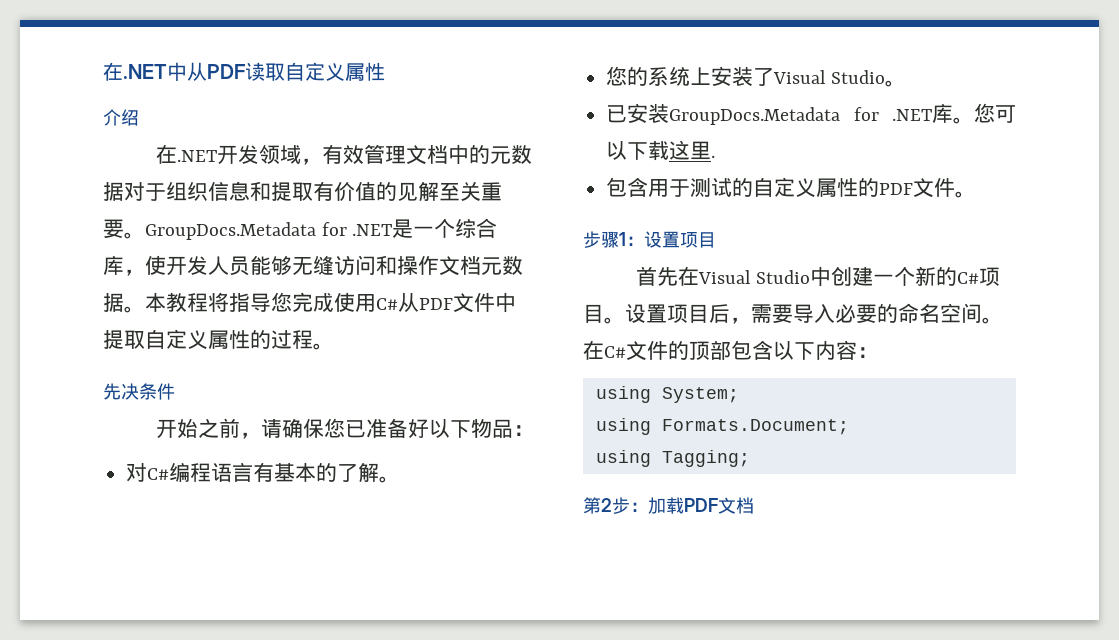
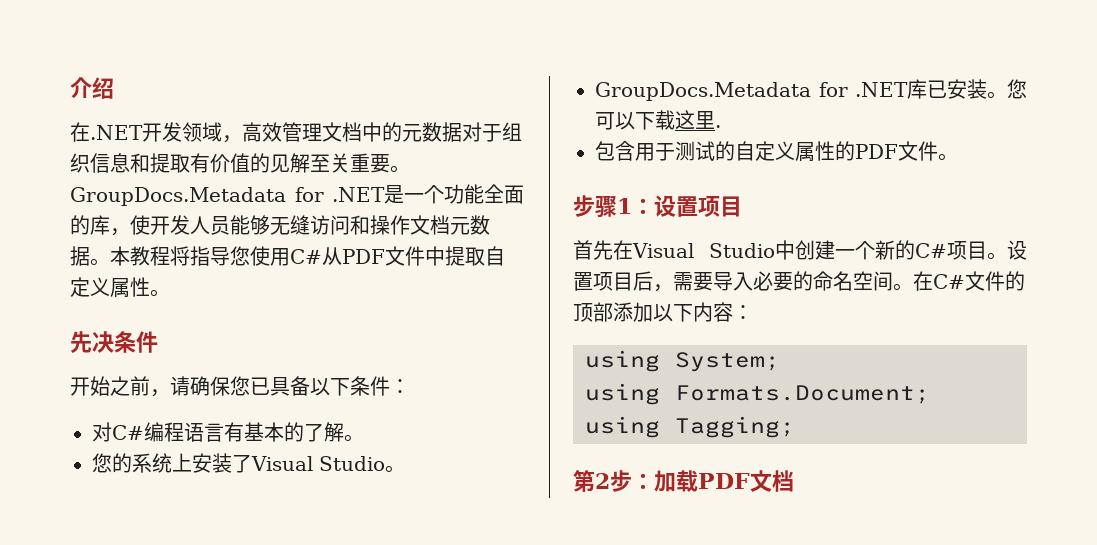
[103,62,385,81] 在.NET中从PDF读取自定义属性 // -> (70, 87) none
[322,144,344,164] 有 -> [242,122,262,142] 高
[455,218,498,238] 综合 -> [444,184,524,204] [70,215,90,235] 功能全面的
[292,292,334,312] 完成 -> (250, 256) none
[250,330,313,349] 的过程 -> (150, 287) none
[366,418,514,438] 准备好以下物品 -> [270,376,390,396] 具备以下条件
[606,103,670,123] 已安装 -> (405, 469) none
(953, 113) none -> [927,79,987,99] 已安装
[731,340,773,360] 包含 -> [613,302,653,322] 添加

